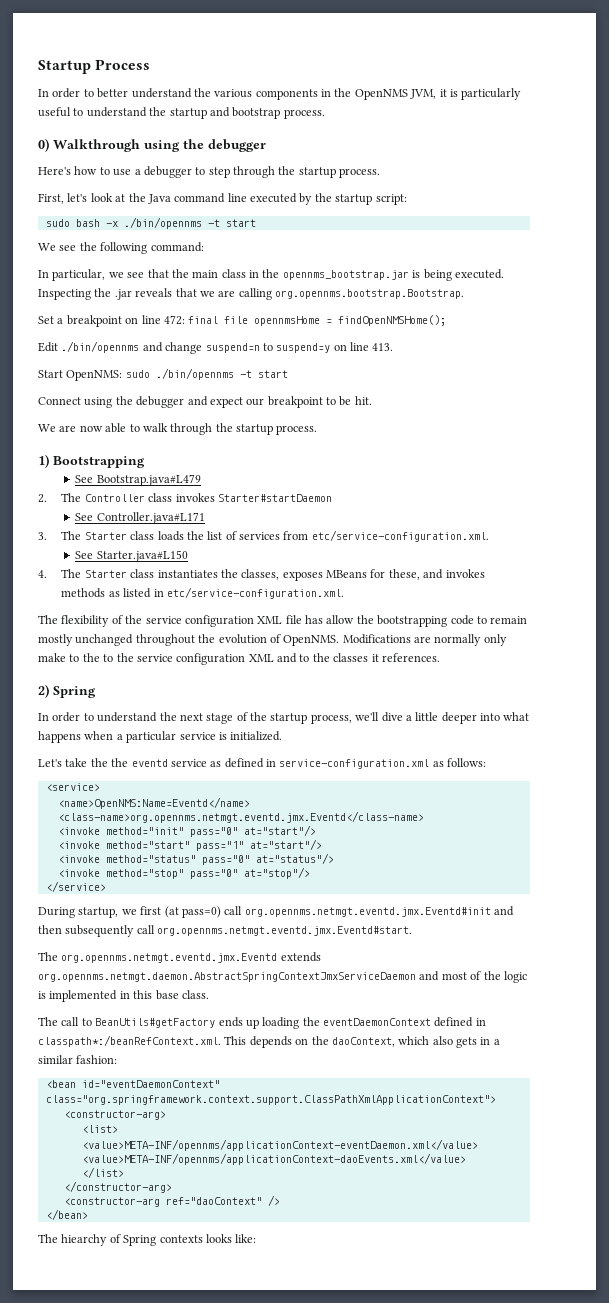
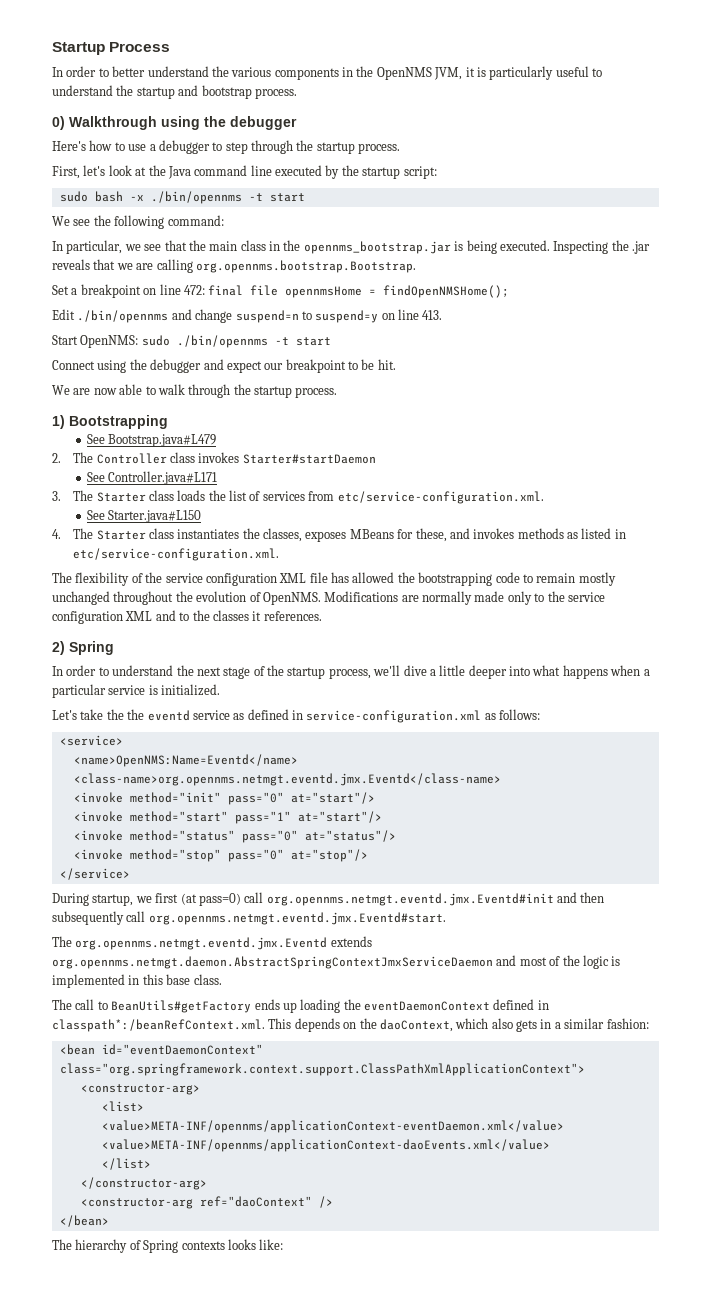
[326,615,355,624] allow -> [352,572,395,583] allowed
[483,634,507,646] [38,653,100,662] only make to the -> [474,591,532,605] made only
[61,1234,108,1246] hiearchy -> [75,1239,128,1253] hierarchy

